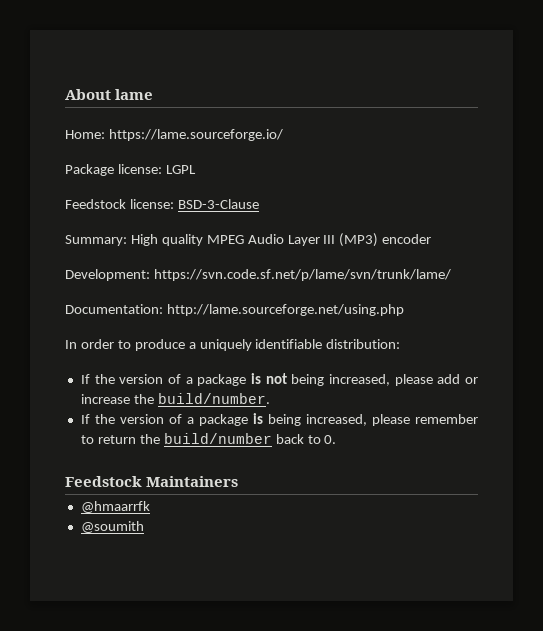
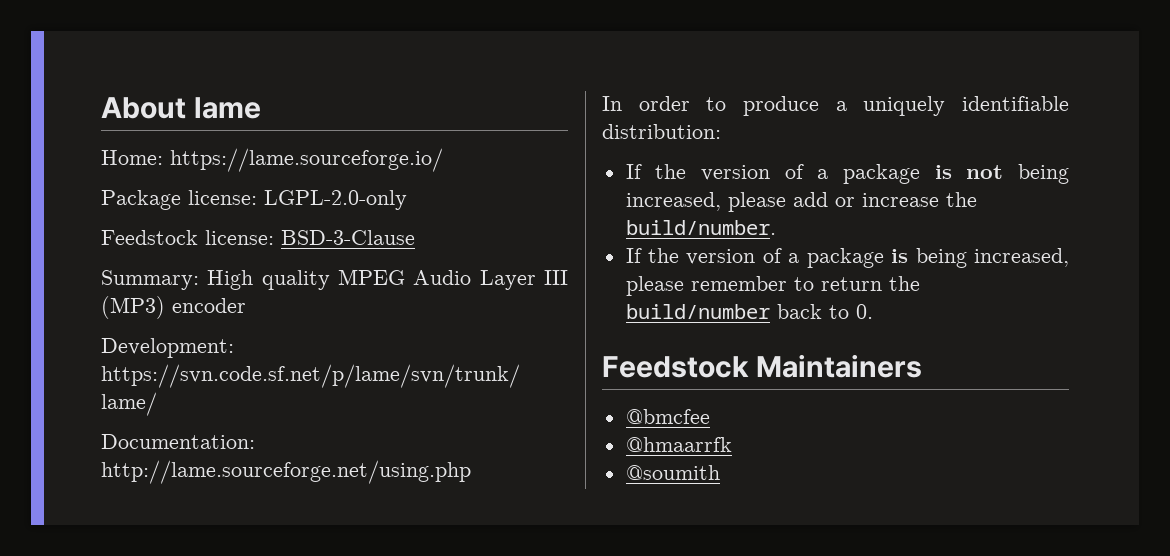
[165,165,196,174] LGPL -> [264,190,407,210] LGPL-2.0-only
(239, 481) none -> [625,409,710,424] // @bmcfee

